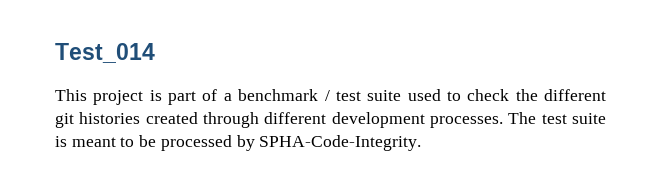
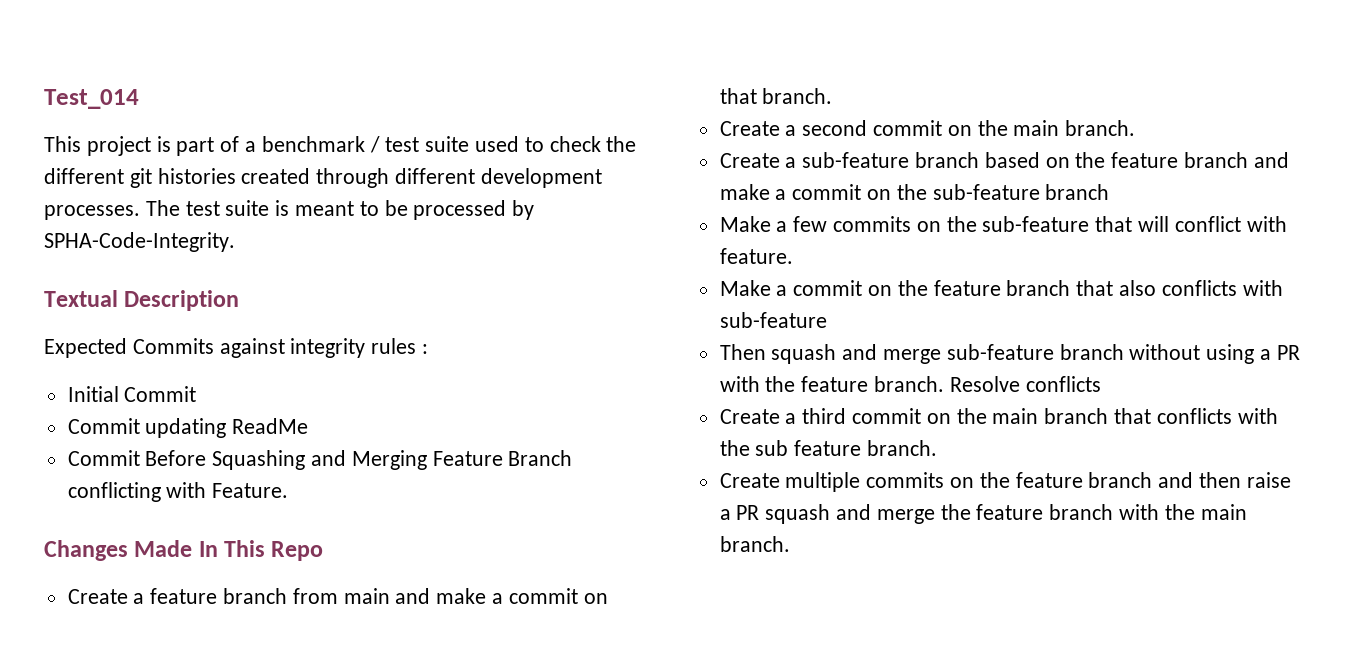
(422, 143) none -> [44,290,240,311] [44,338,429,358] [67,386,197,402] [67,418,309,438] [67,450,573,470] [67,482,289,502] [44,540,324,561] [67,588,608,604] [719,88,833,104] [719,120,1136,136] [719,152,1289,168] [719,184,1110,200] [719,216,1287,232] [719,248,793,264] [719,280,1283,296] [719,312,827,328] [719,344,1300,364] [719,376,1101,392] [719,408,1278,424] [719,440,938,456] [719,472,1291,492] [719,504,1247,524] [719,536,790,552] // Textual Description // Expected Commits against integrity rules : // Initial Commit // Commit updating ReadMe // Commit Before Squashing and Merging Feature Branch conflicting with Feature. // Changes Made In This Repo // Create a feature branch from main and make a commit on that branch. // Create a second commit on the main branch. // Create a sub-feature branch based on the feature branch and make a commit on the sub-feature branch // Make a few commits on the sub-feature that will conflict with feature. // Make a commit on the feature branch that also conflicts with sub-feature // Then squash and merge sub-feature branch without using a PR with the feature branch. Resolve conflicts // Create a third commit on the main branch that conflicts with the sub feature branch. // Create multiple commits on the feature branch and then raise a PR squash and merge the feature branch with the main branch.

